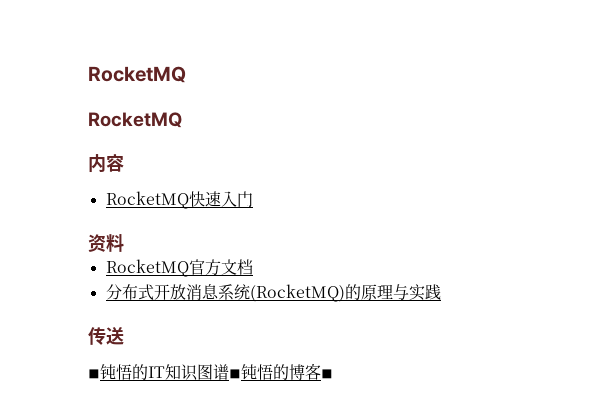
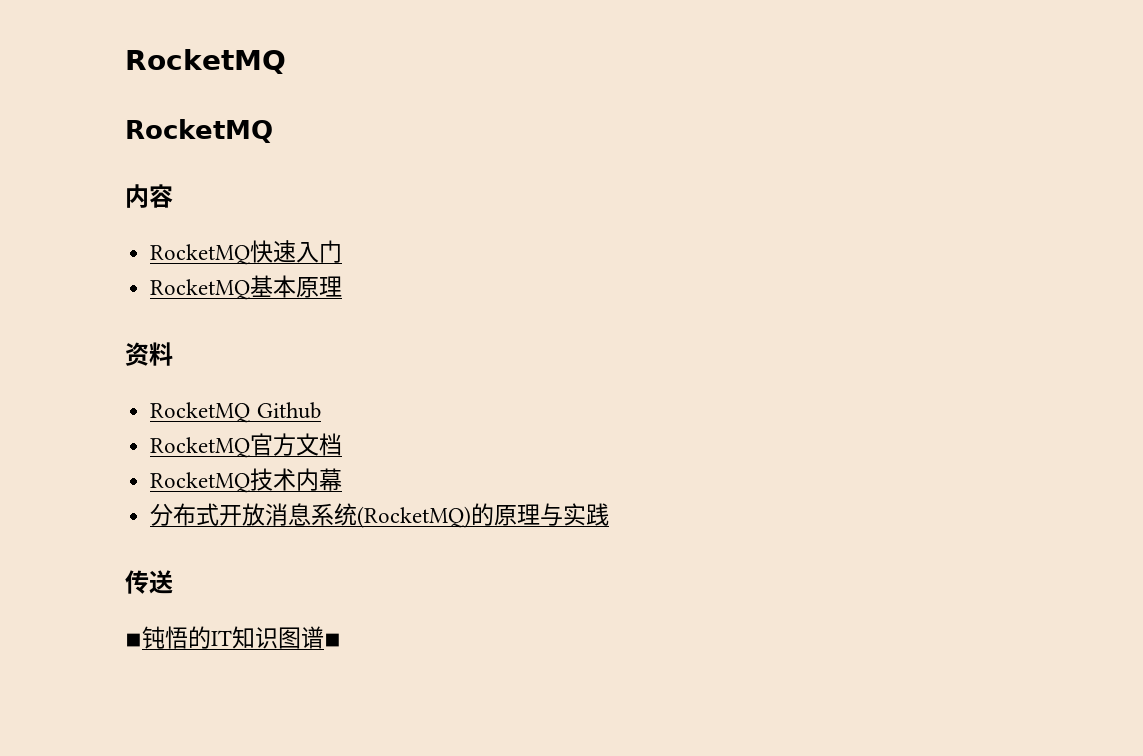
(253, 199) none -> [150,275,343,300] // RocketMQ基本原理
(124, 243) none -> [150,402,321,423] // RocketMQ Github
(253, 267) none -> [150,468,343,493] // RocketMQ技术内幕
[241,363,333,380] 钝悟的博客◾ -> (341, 640) none

